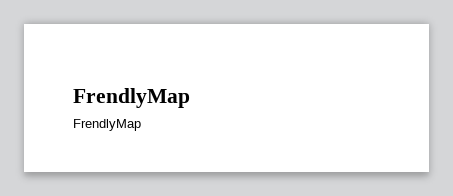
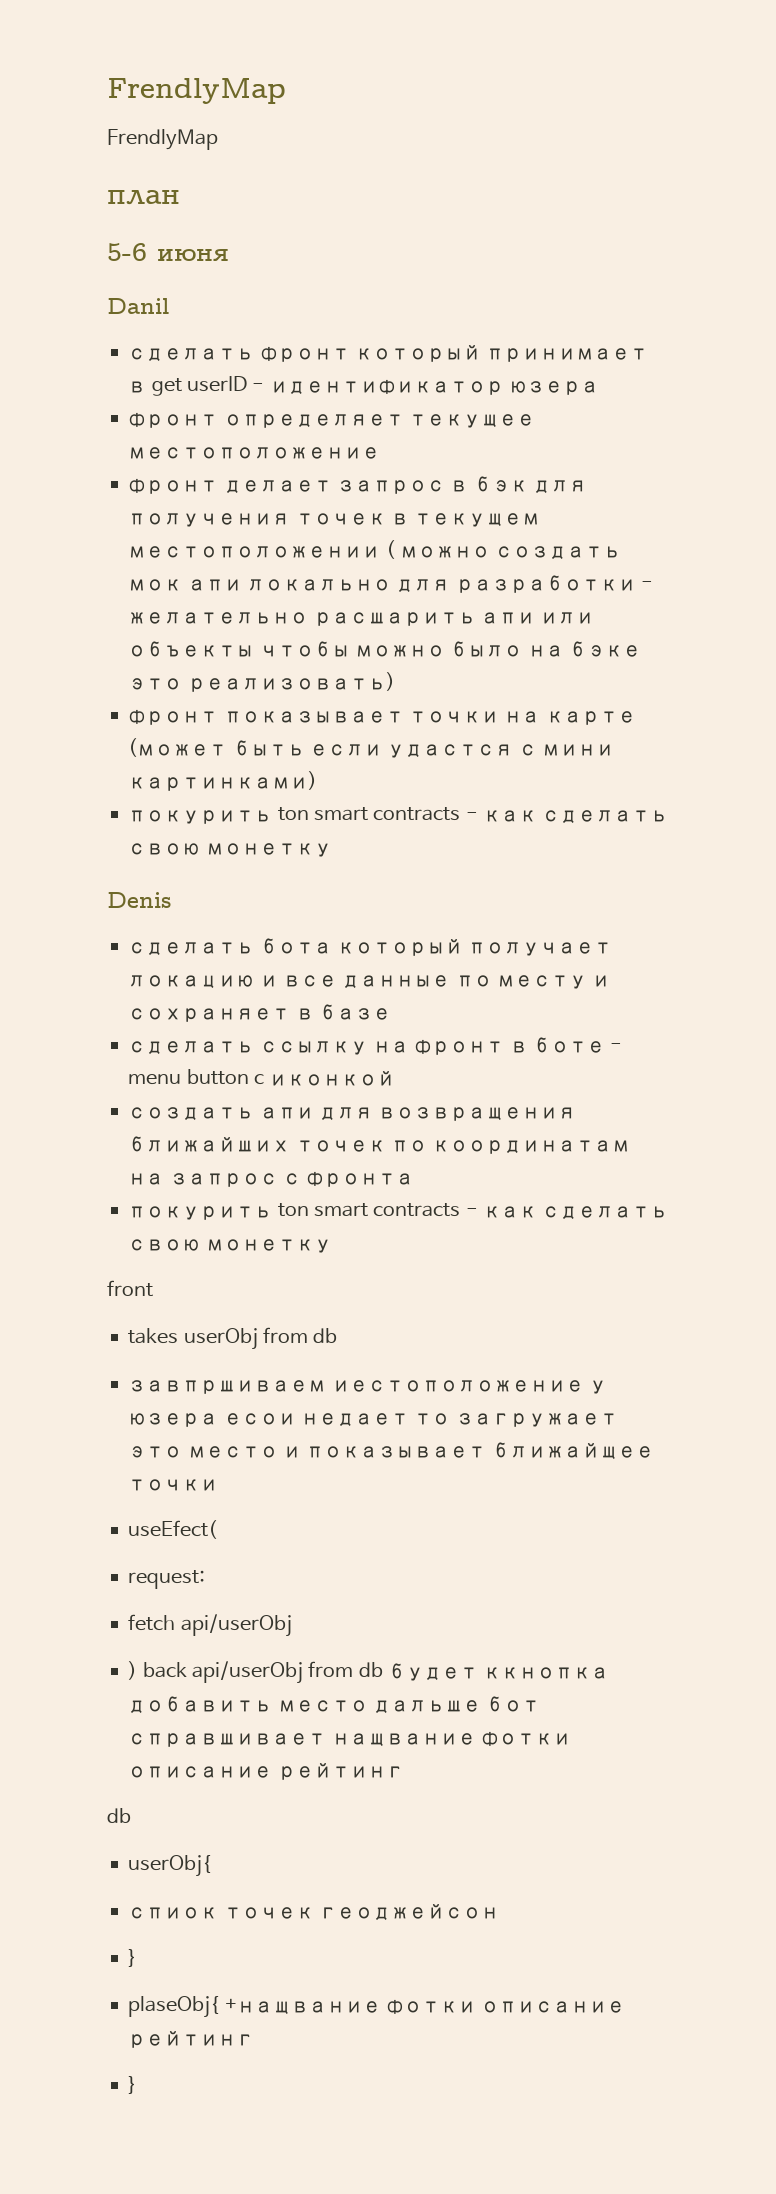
(141, 125) none -> [107,190,180,205] [107,243,229,261] [107,298,169,314] [128,345,649,362] [128,376,599,396] [128,412,535,428] [128,447,381,459] [128,476,587,494] [128,513,541,527] [128,540,622,560] [128,575,653,593] [128,612,595,626] [128,641,641,657] [128,672,395,692] [128,709,636,725] [128,738,614,758] [128,771,318,791] [128,807,669,824] [128,843,332,857] [107,892,171,908] [128,938,613,956] [128,975,611,989] [128,1004,391,1022] [128,1037,623,1055] [128,1069,396,1086] [128,1107,577,1121] [128,1136,631,1154] [128,1171,415,1187] [128,1203,669,1220] [128,1239,332,1253] [107,1280,153,1297] [128,1327,338,1350] [128,1380,607,1394] [128,1413,618,1427] [128,1442,654,1460] [128,1479,219,1491] [128,1520,218,1539] [128,1570,206,1589] [128,1614,292,1637] [128,1661,610,1684] [128,1696,541,1714] [128,1731,571,1747] [128,1763,404,1780] [107,1808,131,1823] [128,1855,212,1877] [128,1904,499,1921] [128,1949,138,1967] [128,1996,626,2018] [128,2031,255,2048] [128,2076,138,2094] // план // 5-6 июня // Danil // сделать фронт который принимает в get userID - идентификатор юзера // фронт определяет текущее местоположение // фронт делает запрос в бэк для получения точек в текущем местоположении ( можно создать мок апи локально для разработки - желательно расшарить апи или объекты чтобы можно было на бэке это реализовать) // фронт показывает точки на карте (может быть если удастся с мини картинками) // покурить ton smart contracts - как сделать свою монетку // Denis // сделать бота который получает локацию и все данные по месту и сохраняет в базе // сделать ссылку на фронт в боте - menu button c иконкой // создать апи для возвращения ближайших точек по координатам на запрос с фронта // покурить ton smart contracts - как сделать свою монетку // front // takes userObj from db // завпршиваем иестоположение у юзера есои недает то загружает это место и показывает ближайщее точки // useEfect( // request: // fetch api/userObj // ) back api/userObj from db будет ккнопка добавить место дальше бот справшивает нащвание фотки описание рейтинг // db // userObj{ // спиок точек геоджейсон // } // plaseObj{ +нащвание фотки описание рейтинг // }

